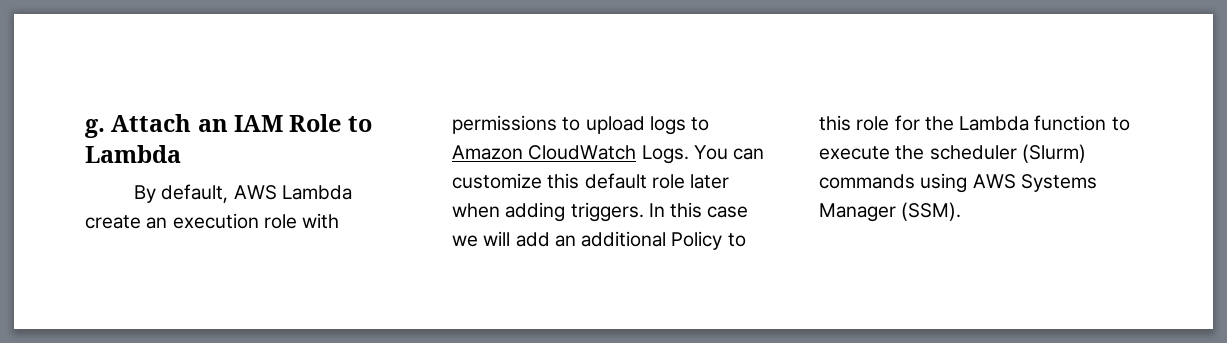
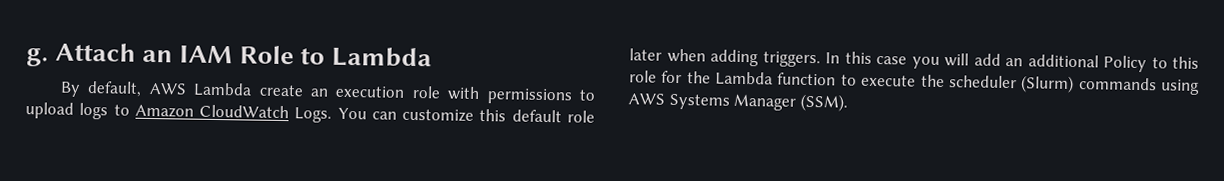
[452,235,478,247] we -> [911,56,940,69] you

